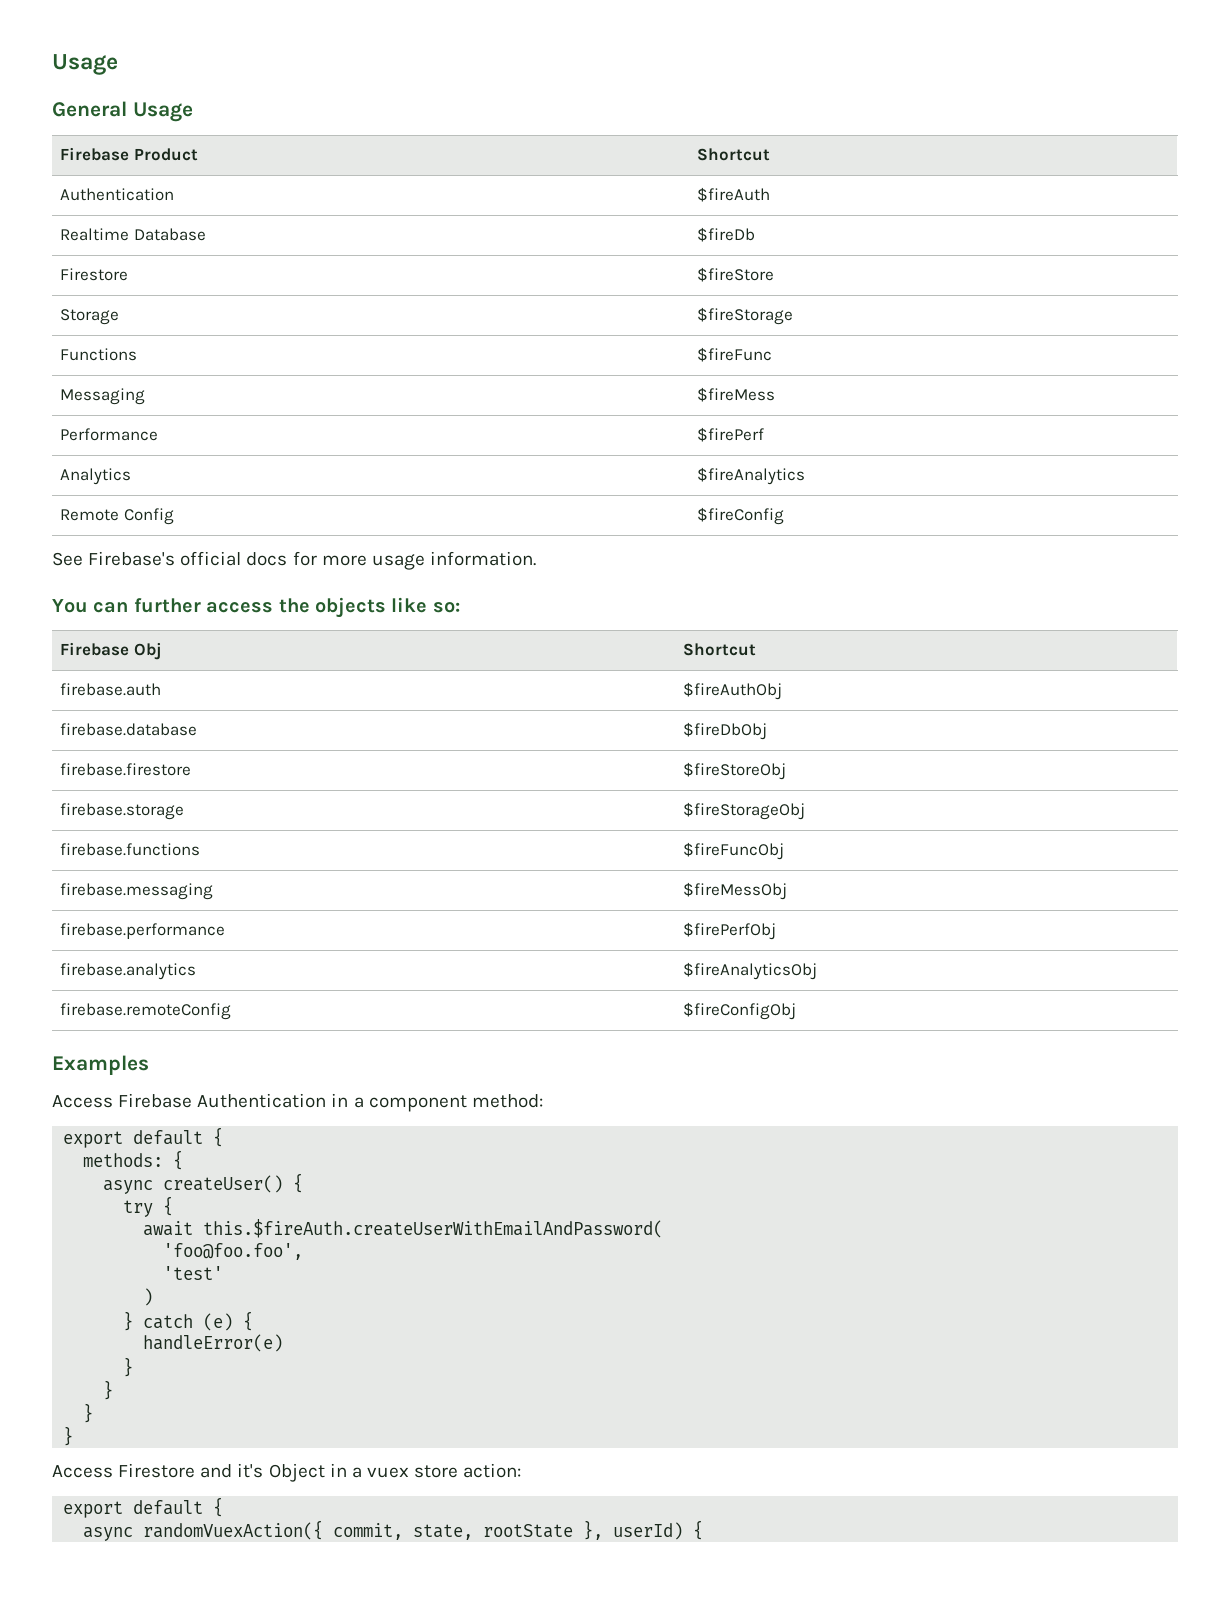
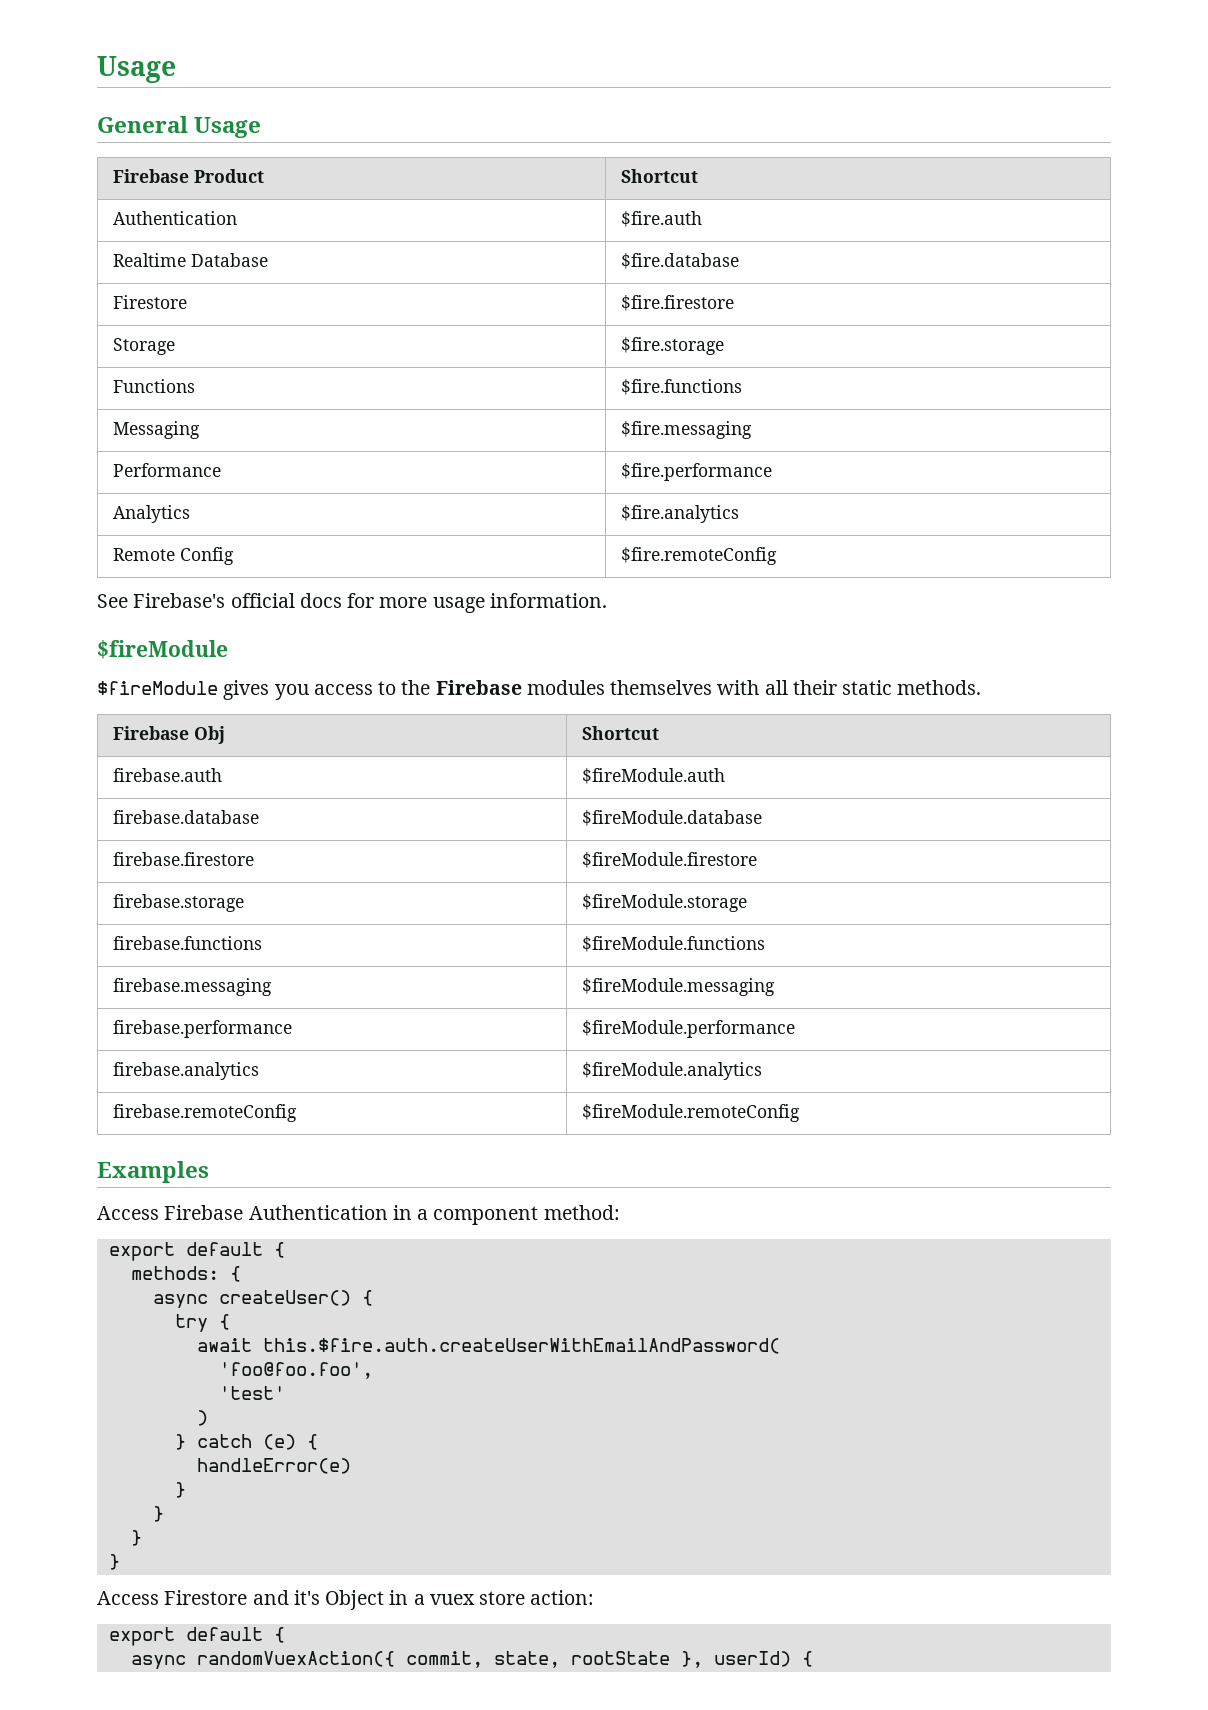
[697,187,771,202] $fireAuth -> [620,211,702,227] $fire.auth
[697,227,756,242] $fireDb -> [620,253,739,269] $fire.database
[697,267,775,282] $fireStore -> [620,295,734,311] $fire.firestore
[697,307,794,325] $fireStorage -> [620,337,724,355] $fire.storage
[697,347,773,362] $fireFunc -> [620,379,742,395] $fire.functions
[697,387,776,402] $fireMess -> [620,421,752,439] $fire.messaging
[697,427,765,442] $firePerf -> [620,463,772,481] $fire.performance
[697,467,806,485] $fireAnalytics -> [620,505,739,523] $fire.analytics
[697,507,785,525] $fireConfig -> [620,547,777,565] $fire.remoteConfig
[52,597,460,618] You can further access the objects like so: -> [97,640,228,659] [97,680,982,700] $fireModule // $fireModule gives you access to the Firebase modules themselves with all their static methods.
[683,682,783,700] $fireAuthObj -> [581,768,725,784] $fireModule.auth
[683,722,768,740] $fireDbObj -> [581,810,762,826] $fireModule.database
[683,762,787,780] $fireStoreObj -> [581,852,757,868] $fireModule.firestore
[683,802,806,820] $fireStorageObj -> [581,894,747,912] $fireModule.storage
[683,842,785,860] $fireFuncObj -> [581,936,765,952] $fireModule.functions
[683,882,788,900] $fireMessObj -> [581,978,775,996] $fireModule.messaging
[683,922,777,940] $firePerfObj -> [581,1020,795,1038] $fireModule.performance
[683,962,818,980] $fireAnalyticsObj -> [581,1062,762,1080] $fireModule.analytics
[683,1002,797,1020] $fireConfigObj -> [581,1104,800,1122] $fireModule.remoteConfig
[203,1219,664,1238] this.$fireAuth.createUserWithEmailAndPassword( -> [262,1338,780,1354] this.$fire.auth.createUserWithEmailAndPassword(

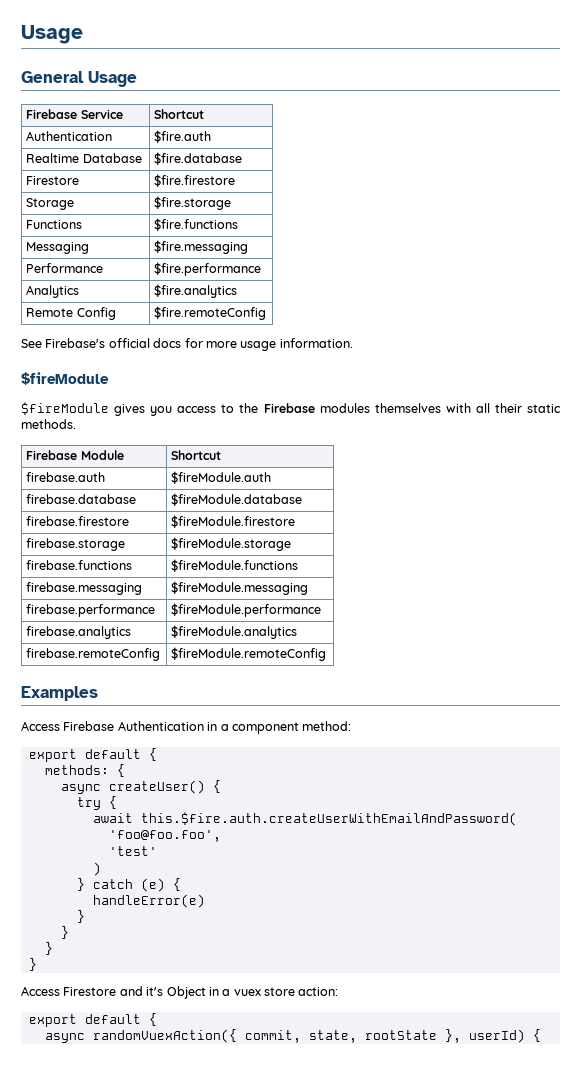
[193,169,264,183] Product -> [81,109,124,119] Service
[193,726,225,744] Obj -> [81,450,125,460] Module

